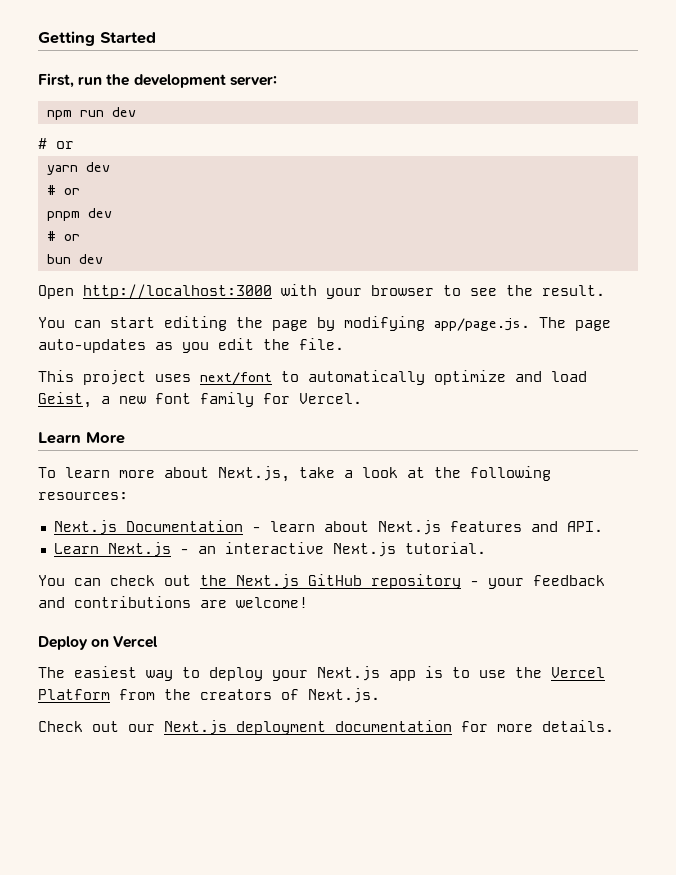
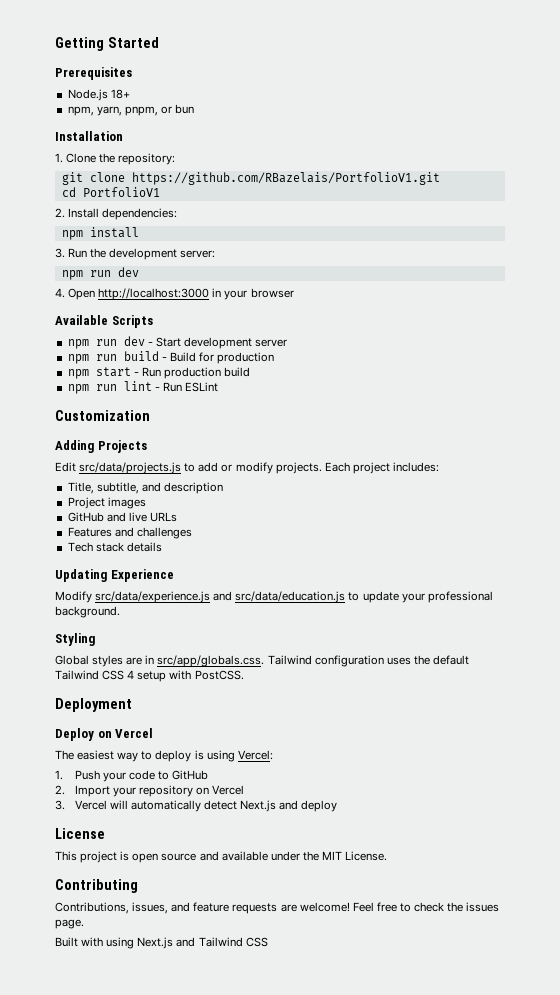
[38,73,103,88] First, run -> [55,67,132,80] [67,89,130,101] [67,104,195,116] [55,131,123,141] [55,153,176,165] [61,172,440,185] [61,187,160,197] [55,208,178,220] [61,227,139,240] [55,248,88,258] Prerequisites // Node.js 18+ // npm, yarn, pnpm, or bun // Installation // 1. Clone the repository: // git clone https://github.com/RBazelais/PortfolioV1.git // cd PortfolioV1 // 2. Install dependencies: // npm install // 3. Run
[38,138,74,149] [46,162,110,175] [46,185,80,195] [46,208,112,221] [46,231,80,241] [46,254,103,264] # or // yarn dev // # or // pnpm dev // # or // bun dev // -> [55,288,65,298] 4.
[281,284,317,296] with -> [212,288,222,297] in
[443,285,605,296] [38,316,611,331] [38,338,344,353] [38,370,587,385] [38,392,362,408] [38,432,125,444] [38,466,551,482] [38,492,128,500] [53,520,603,535] [53,542,486,557] [38,574,605,589] [38,596,308,608] to see the result. // You can start editing the page by modifying app/page.js. The page auto-updates as you edit the file. // This project uses next/font to automatically optimize and load Geist, a new font family for Vercel. // Learn More // To learn more about Next.js, take a look at the following resources: // Next.js Documentation - learn about Next.js features and API. // Learn Next.js - an interactive Next.js tutorial. // You can check out the Next.js GitHub repository - your feedback and contributions are welcome! -> [55,315,153,328] [67,336,288,349] [67,351,275,364] [67,367,251,379] [67,381,218,394] [55,410,150,421] [55,440,147,453] [55,462,439,474] [67,482,223,494] [67,497,146,509] [67,512,177,522] [67,527,192,539] [67,542,162,552] [55,569,174,582] [55,591,493,603] [55,606,120,618] [55,633,95,646] [55,655,469,667] [55,670,244,682] [55,698,132,712] // Available Scripts // npm run dev - Start development server // npm run build - Build for production // npm start - Run production build // npm run lint - Run ESLint // Customization // Adding Projects // Edit src/data/projects.js to add or modify projects. Each project includes: // Title, subtitle, and description // Project images // GitHub and live URLs // Features and challenges // Tech stack details // Updating Experience // Modify src/data/experience.js and src/data/education.js to update your professional background. // Styling // Global styles are in src/app/globals.css. Tailwind configuration uses the default Tailwind CSS 4 setup with PostCSS. // Deployment
[272,666,605,681] [38,688,380,703] [38,720,614,735] your Next.js app is to use the Vercel Platform from the creators of Next.js. // Check out our Next.js deployment documentation for more details. -> [194,750,273,762] [55,770,209,782] [55,785,245,797] [55,800,338,812] [55,828,105,839] [55,851,388,863] [55,879,138,893] [55,902,500,914] [55,919,84,929] [55,937,268,949] is using Vercel: // 1. Push your code to GitHub // 2. Import your repository on Vercel // 3. Vercel will automatically detect Next.js and deploy // License // This project is open source and available under the MIT License. // Contributing // Contributions, issues, and feature requests are welcome! Feel free to check the issues page. // Built with using Next.js and Tailwind CSS

